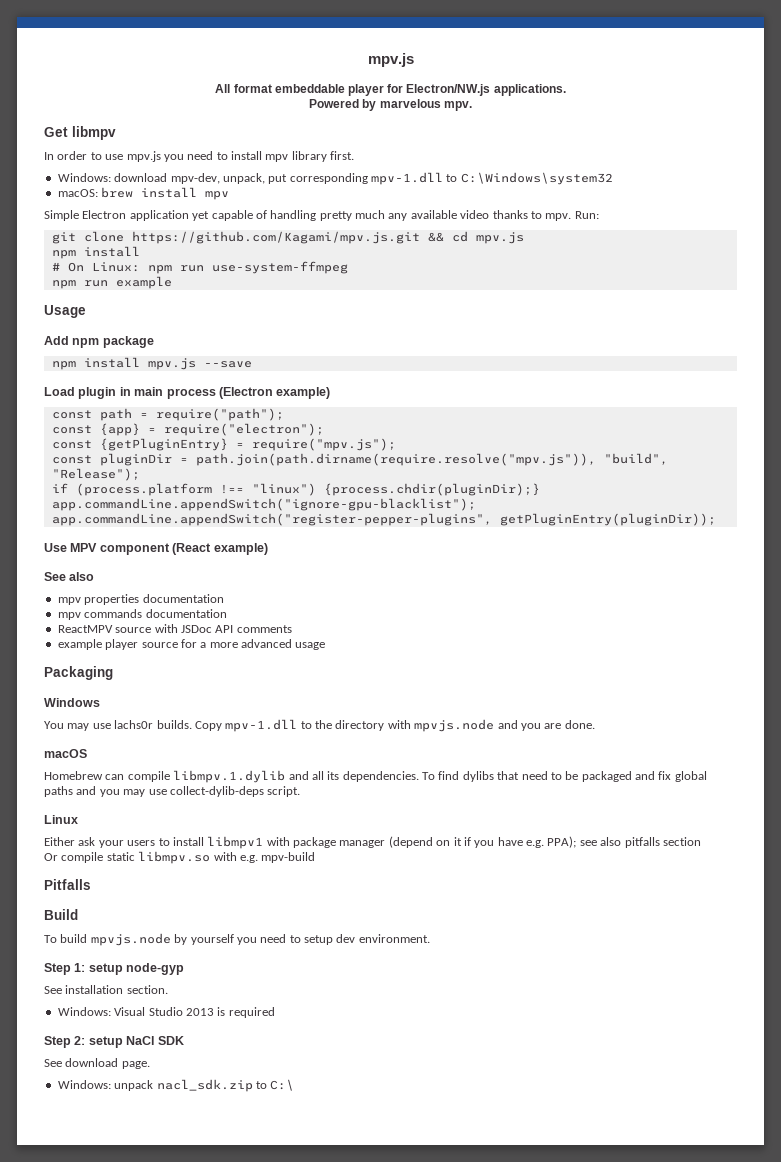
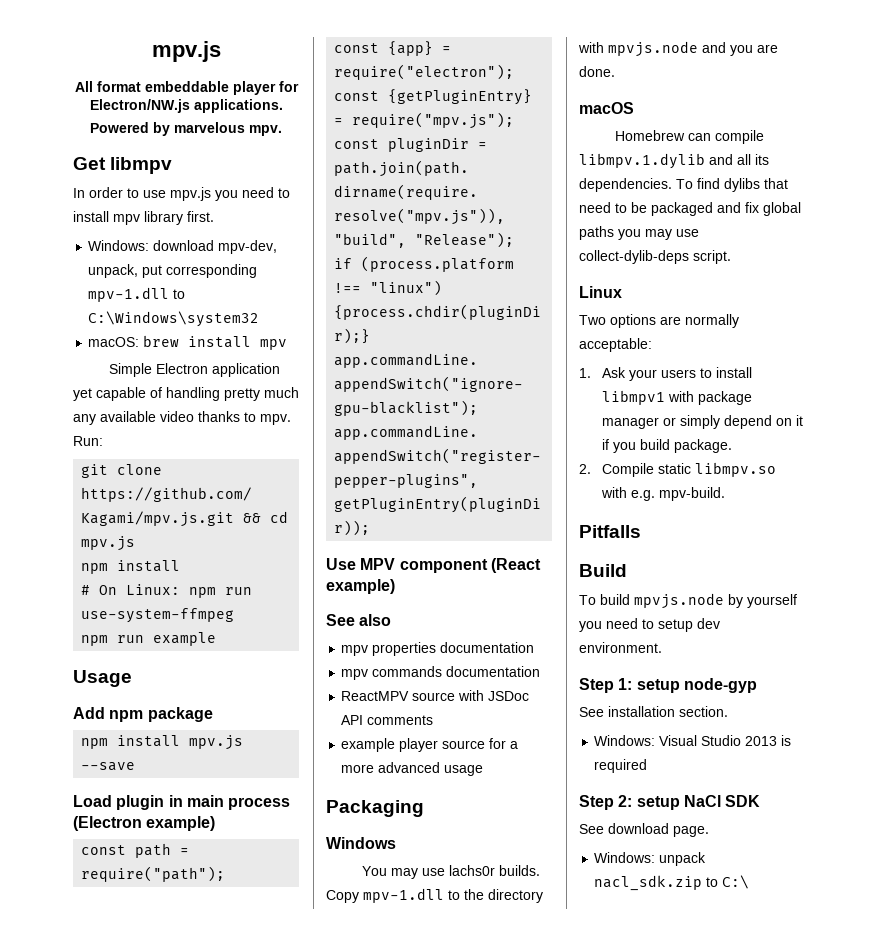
[76,786,97,795] and -> (614, 233) none
[44,837,96,846] Either ask -> [579,314,739,328] [579,338,652,352] [579,367,627,378] Two options are normally acceptable: // 1. Ask
[388,836,433,848] (depend -> [663,415,773,429] or simply depend
[497,836,701,848] [44,852,104,863] have e.g. PPA); see also pitfalls section // Or compile -> [640,439,733,453] [579,463,655,477] build package. // 2. Compile
[261,852,316,863] mpv-build -> [659,487,726,501] mpv-build.

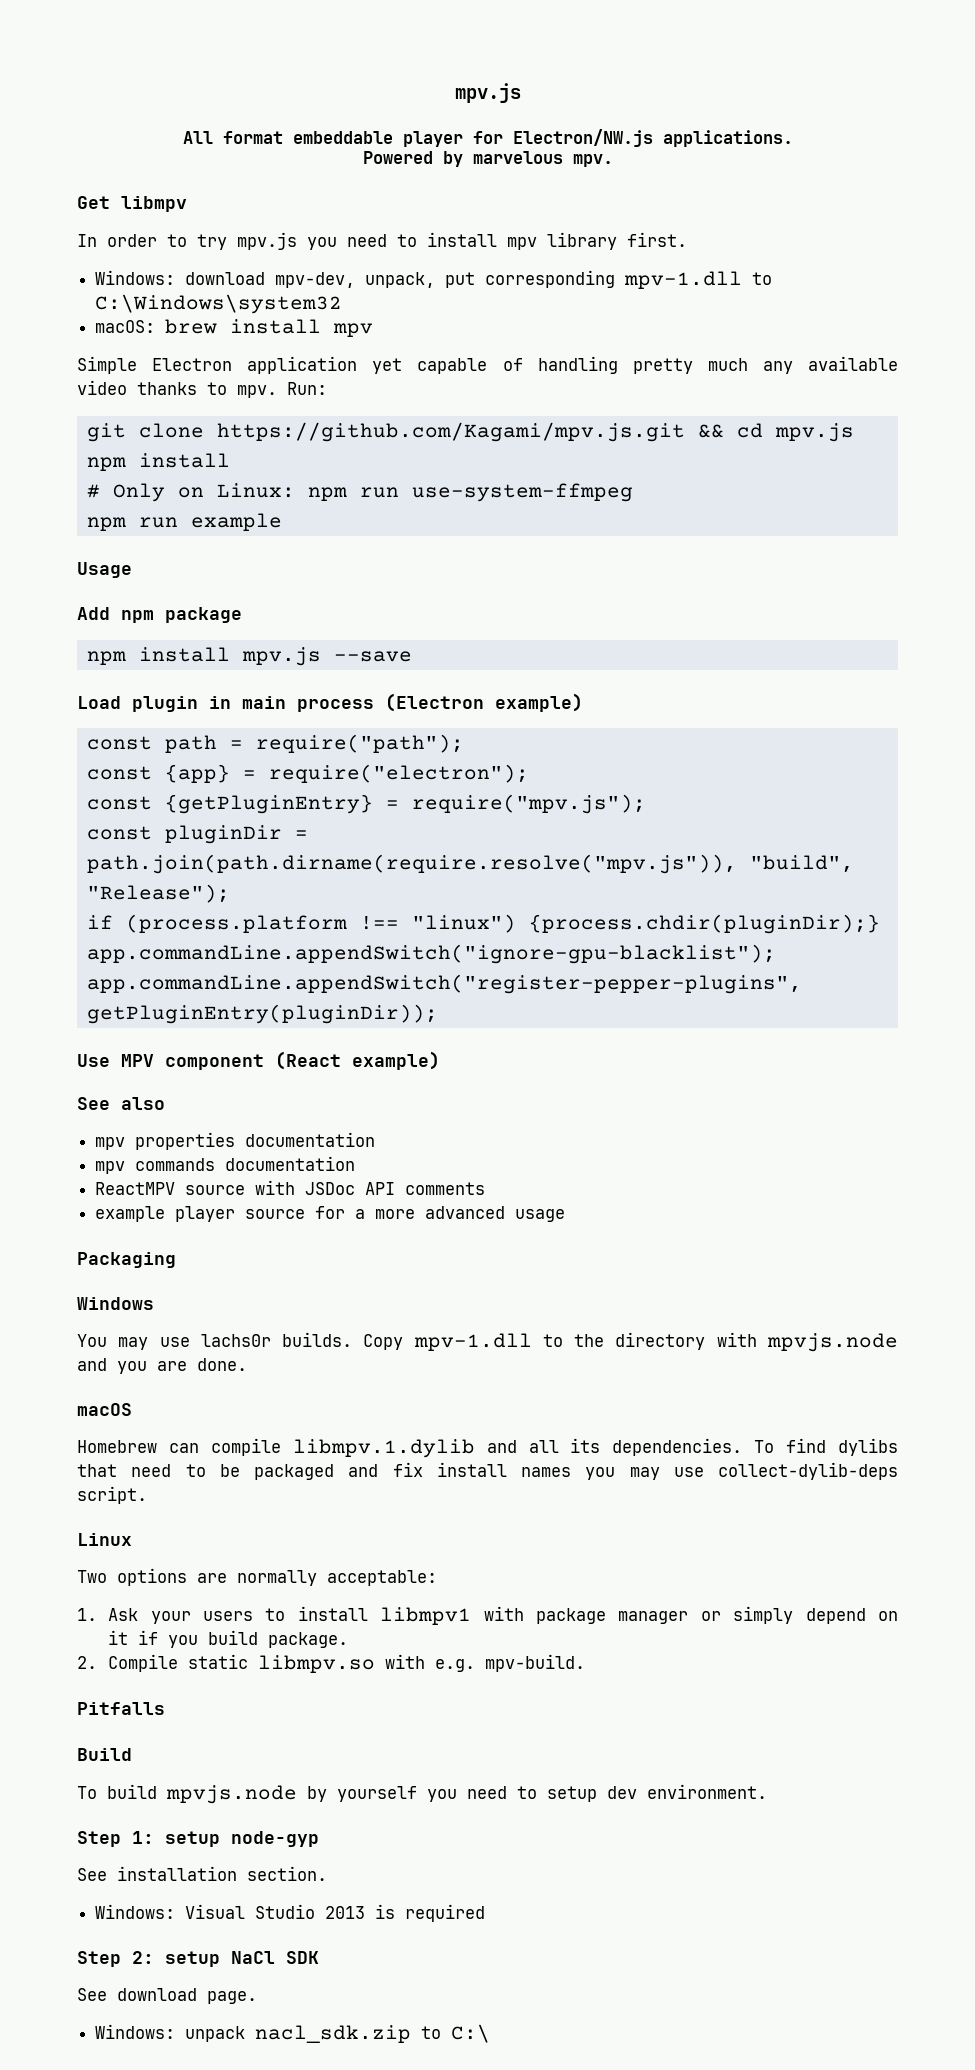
[143,190,166,198] use -> [197,234,227,250] try
[99,585,118,595] On -> [112,483,204,502] Only on
[763,202,801,216] [579,226,614,240] global paths -> [436,1462,571,1477] install names

